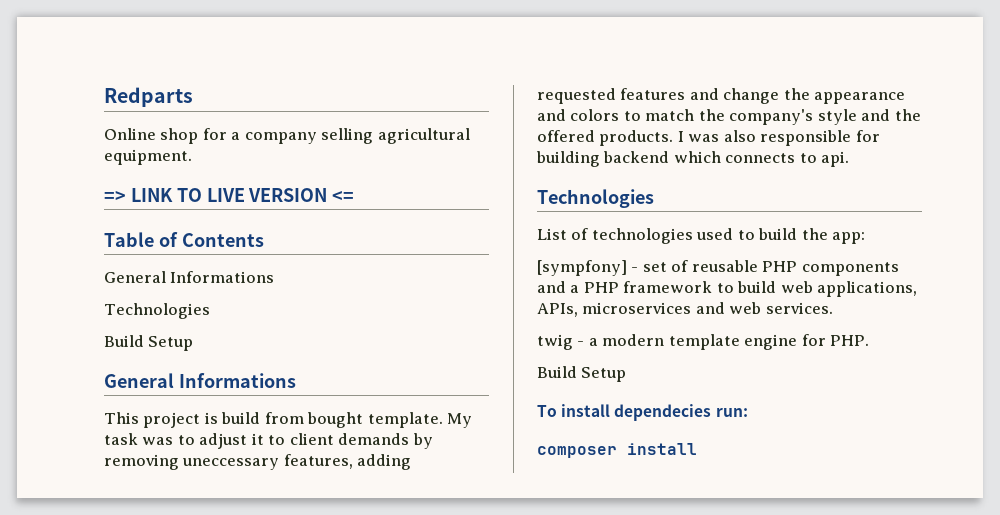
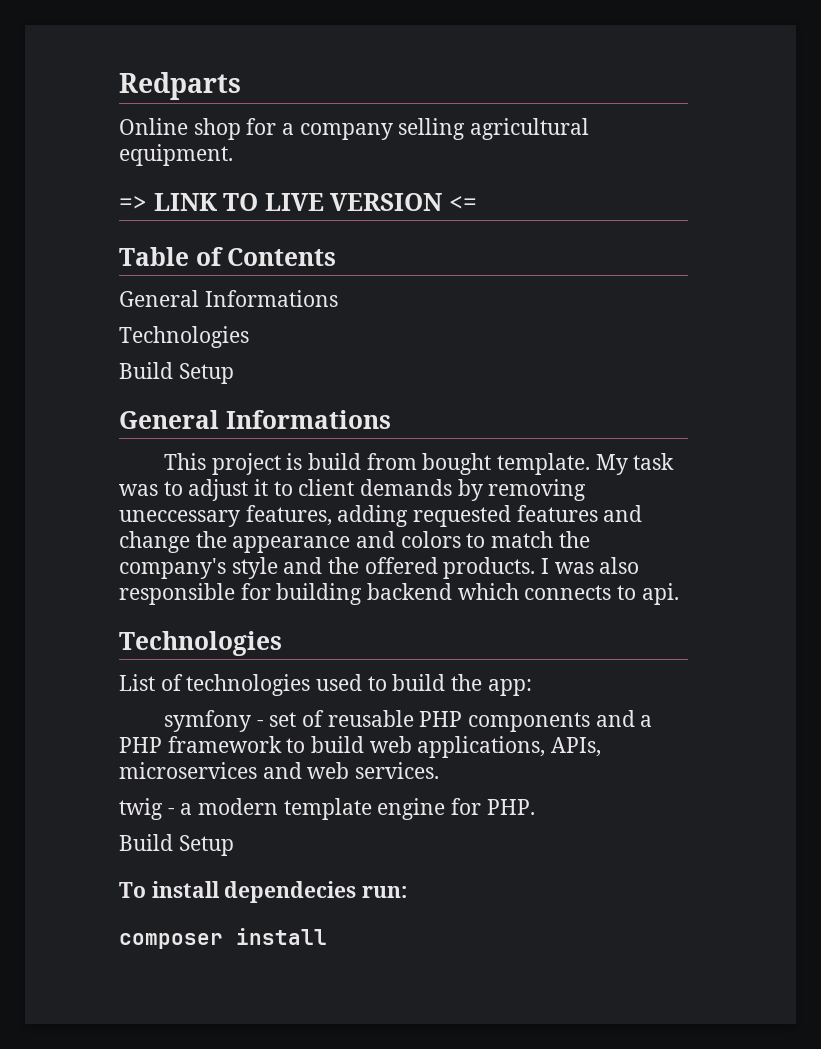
[537,260,627,276] [sympfony] -> [163,710,251,732] symfony

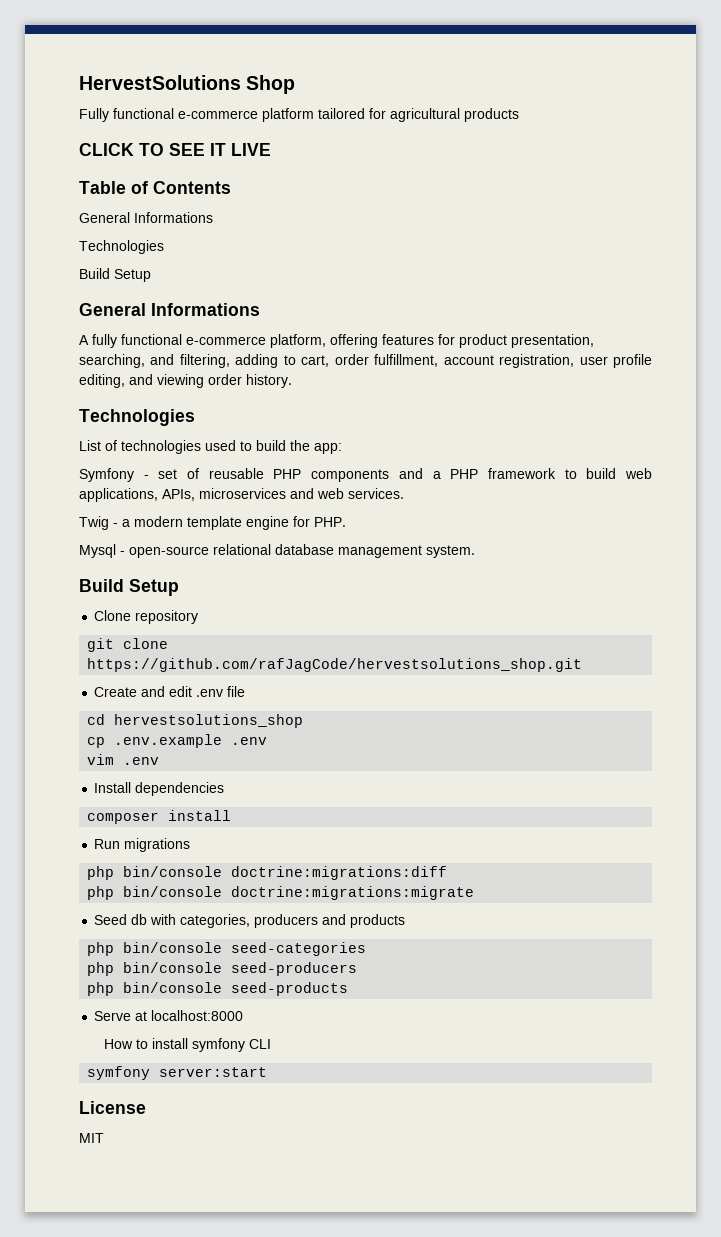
[119,72,241,100] [119,118,590,140] [119,144,233,166] [119,193,259,211] Redparts // Online shop for a company selling agricultural equipment. // => LINK TO -> [79,75,296,94] [79,108,519,122] [79,143,226,156] HervestSolutions Shop // Fully functional e-commerce platform tailored for agricultural products // CLICK TO SEE IT
[330,193,478,211] VERSION <= -> (271, 149) none
[163,453,675,475] [119,479,587,501] [119,505,643,527] [119,531,590,553] [119,557,640,579] [119,583,679,605] This project is build from bought template. My task was to adjust it to client demands by removing uneccessary features, adding requested features and change the appearance and colors to match the company's style and the offered products. I was also responsible for building backend which connects to api. -> [79,334,594,348] [79,354,652,368] [79,374,292,388] A fully functional e-commerce platform, offering features for product presentation, searching, and filtering, adding to cart, order fulfillment, account registration, user profile editing, and viewing order history.
[163,710,251,732] symfony -> [79,468,134,482] Symfony
[119,798,163,820] twig -> [79,516,109,530] Twig
[119,834,234,856] [119,881,408,903] [119,928,327,949] Build Setup // To install dependecies run: // composer install -> [79,544,475,558] [79,579,179,596] [94,610,199,624] [87,638,169,652] [87,658,583,672] [94,686,246,697] [87,714,304,728] [87,734,268,748] [87,754,160,765] [94,782,225,796] [87,810,232,824] [94,838,191,852] [87,866,448,880] [87,886,475,900] [94,914,406,928] [87,942,367,956] [87,962,358,976] [87,982,349,996] [94,1010,244,1021] [103,1038,271,1052] [87,1066,268,1080] [79,1101,146,1114] [79,1133,104,1143] Mysql - open-source relational database management system. // Build Setup // Clone repository // git clone https://github.com/rafJagCode/hervestsolutions_shop.git // Create and edit .env file // cd hervestsolutions_shop // cp .env.example .env // vim .env // Install dependencies // composer install // Run migrations // php bin/console doctrine:migrations:diff // php bin/console doctrine:migrations:migrate // Seed db with categories, producers and products // php bin/console seed-categories // php bin/console seed-producers // php bin/console seed-products // Serve at localhost:8000 // How to install symfony CLI // symfony server:start // License // MIT

